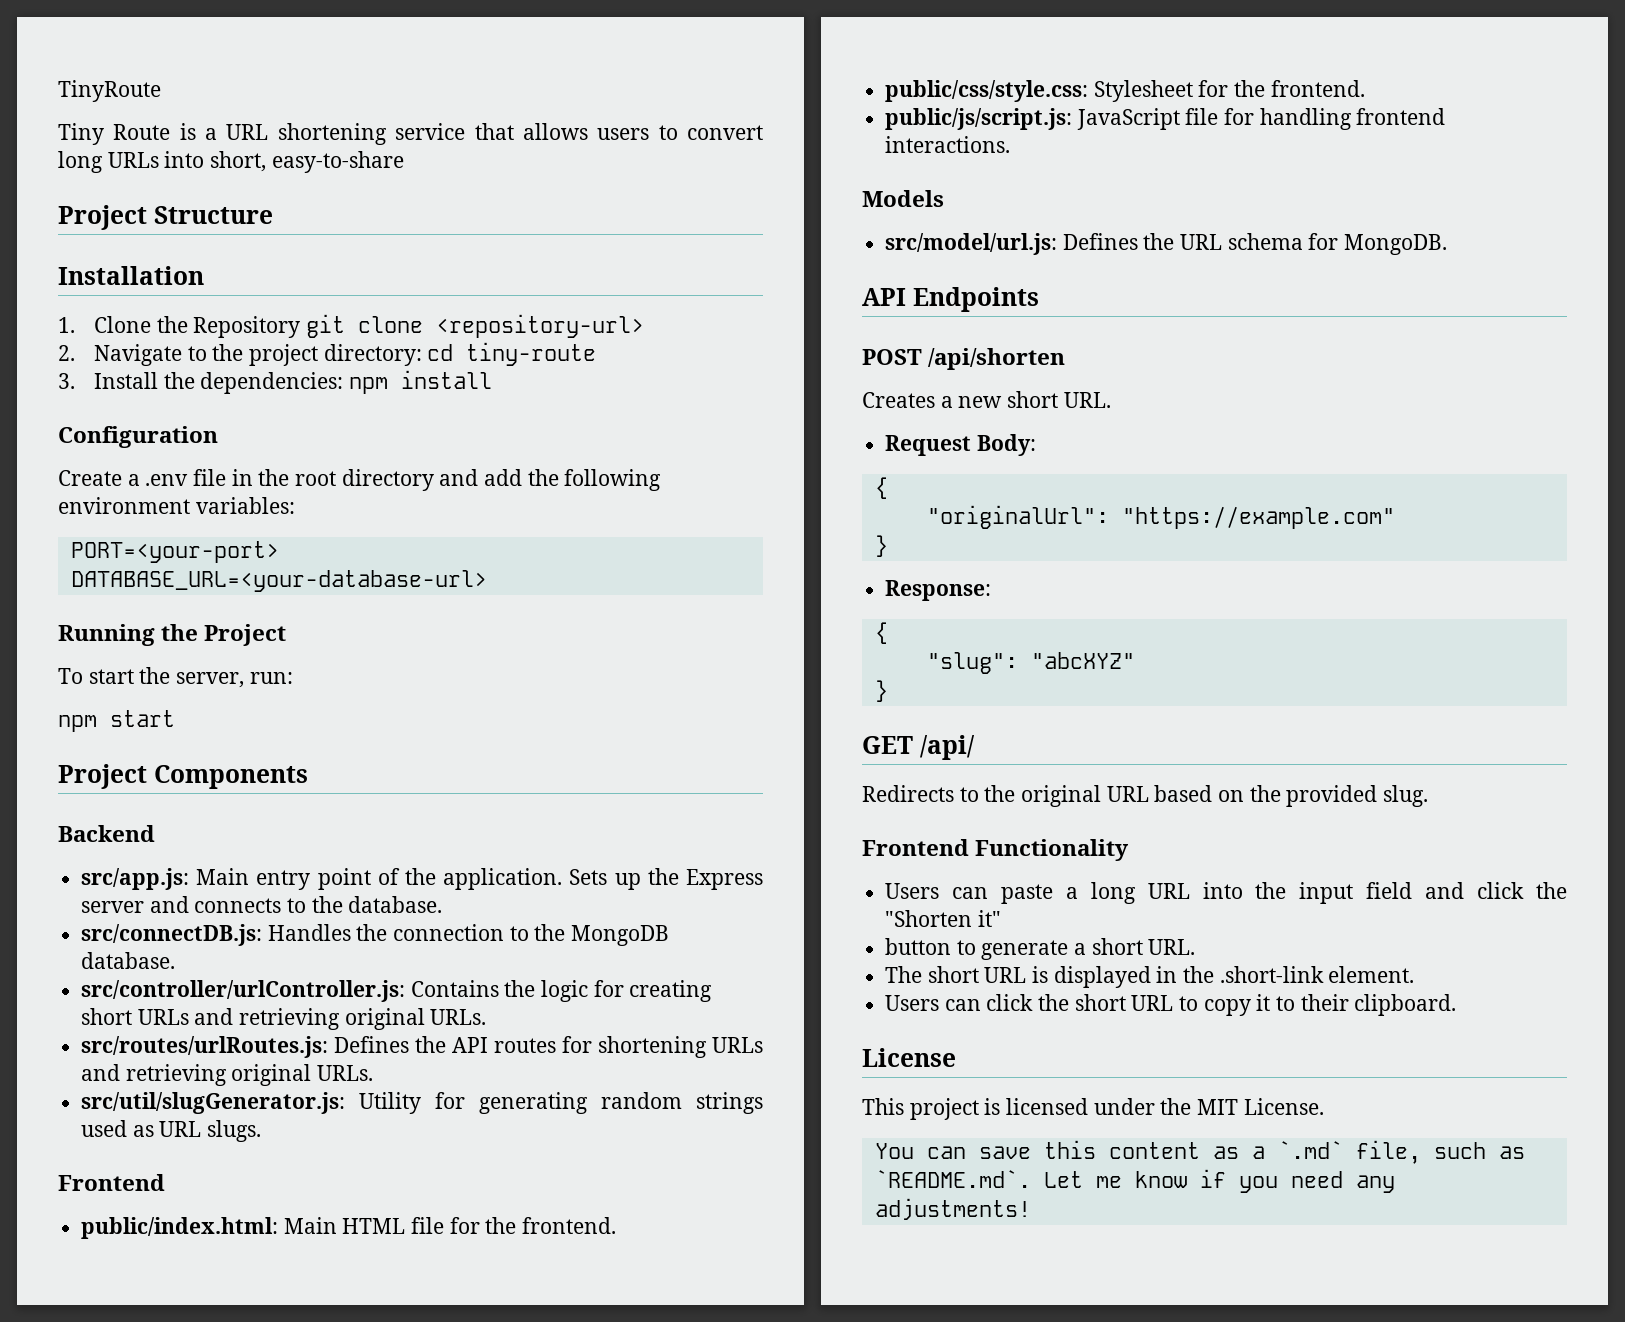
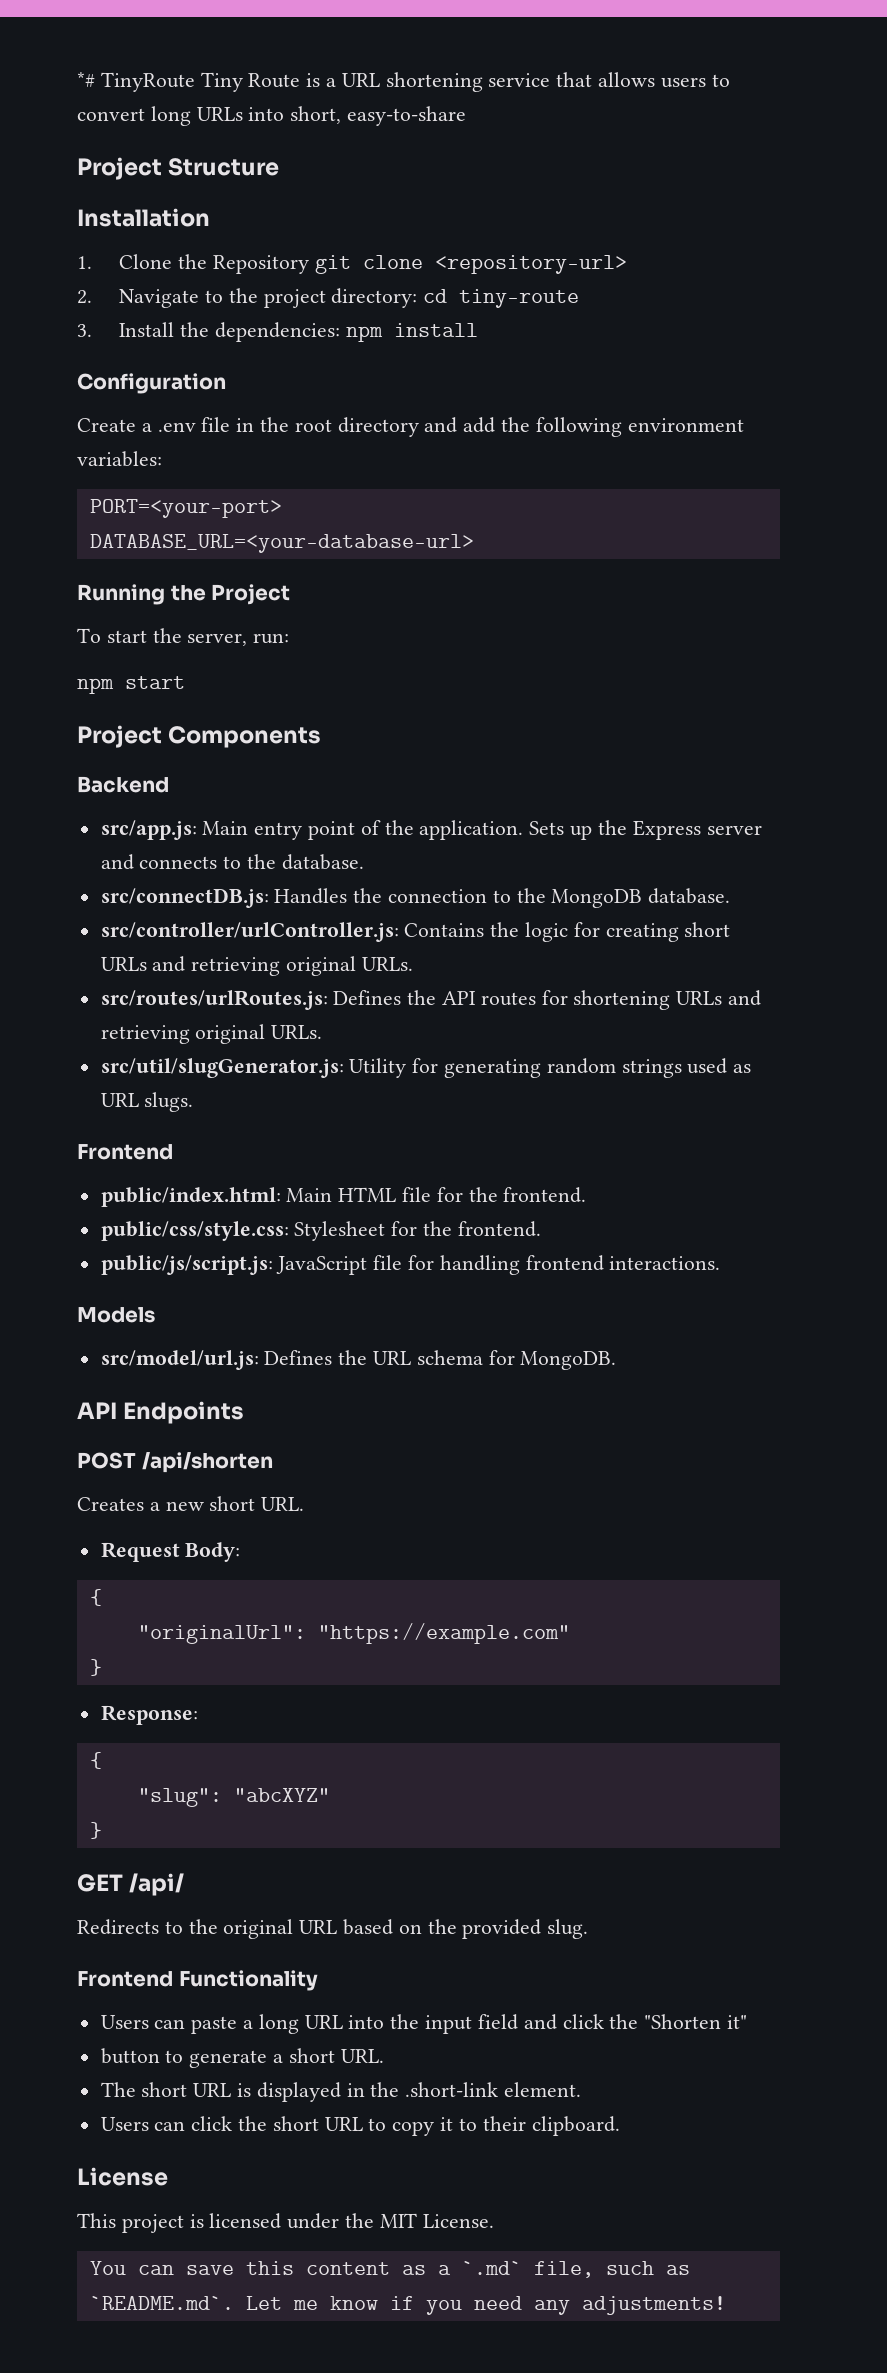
(58, 91) none -> [77,72,95,87] *#
(161, 91) // -> (195, 82) none

